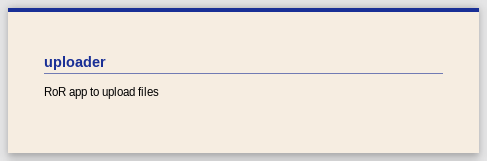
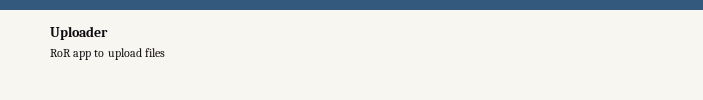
[44,56,106,70] uploader -> [50,26,108,40] Uploader

